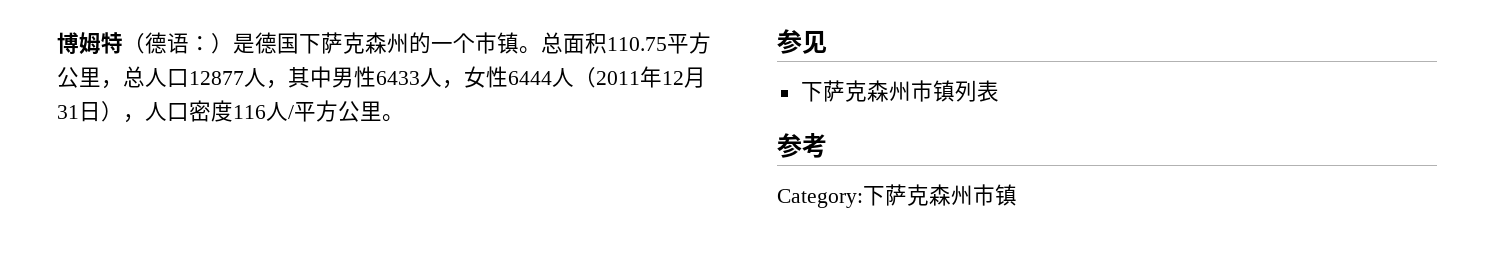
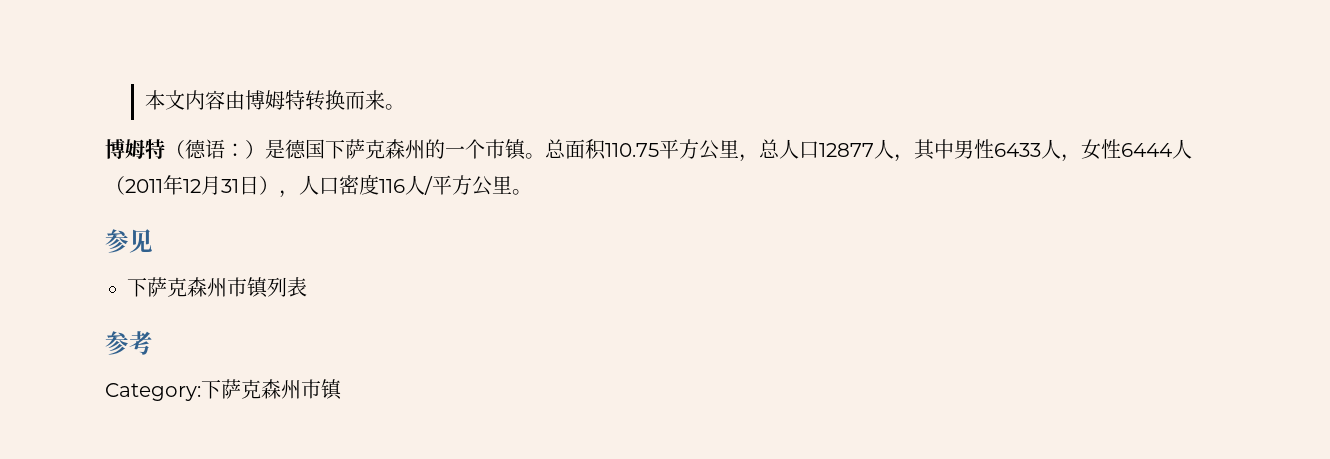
(57, 43) none -> [144,90,405,111] 本文内容由博姆特转换而来。 //

